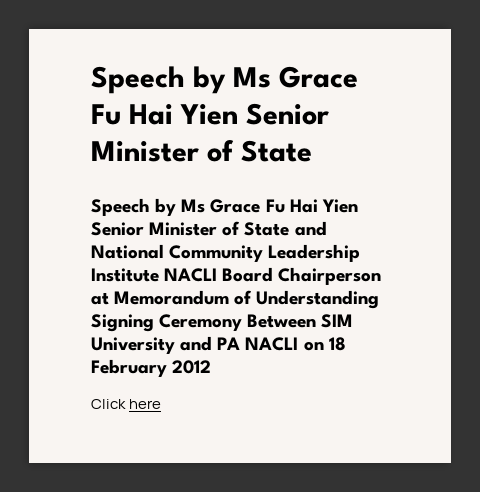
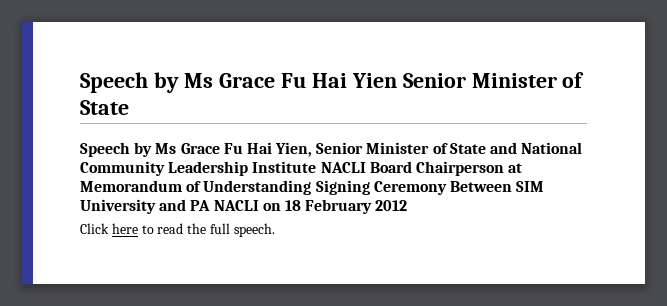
[321,199,358,213] Yien -> [275,142,313,157] Yien,
(162, 404) none -> [141,223,275,237] to read the full speech.

